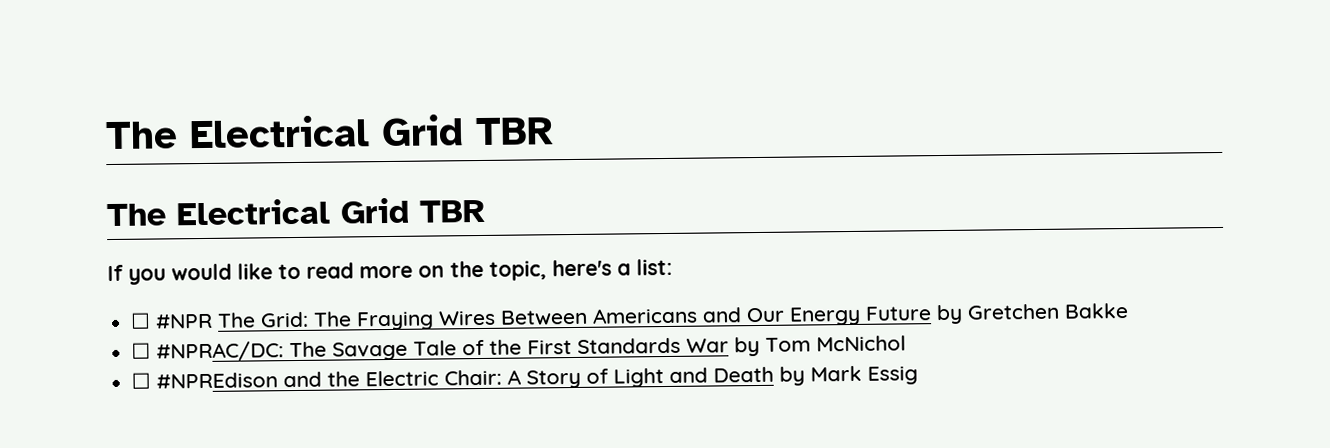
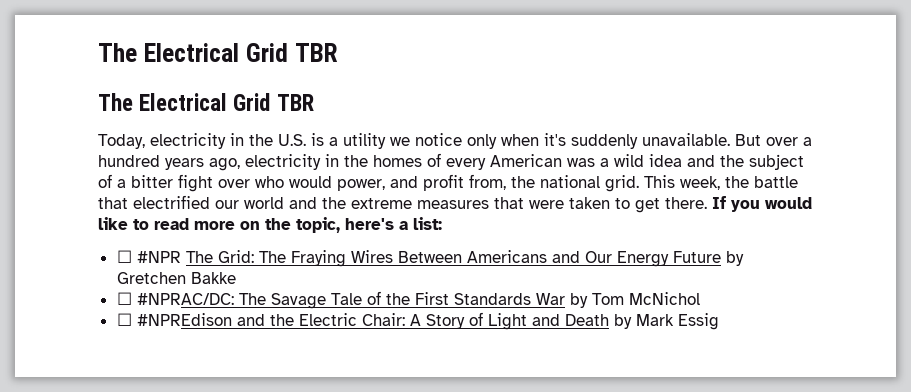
(485, 211) none -> [98,133,812,149] [98,153,804,171] [98,174,798,192] [98,195,707,213] Today, electricity in the U.S. is a utility we notice only when it's suddenly unavailable. But over a hundred years ago, electricity in the homes of every American was a wild idea and the subject of a bitter fight over who would power, and profit from, the national grid. This week, the battle that electrified our world and the extreme measures that were taken to get there.

